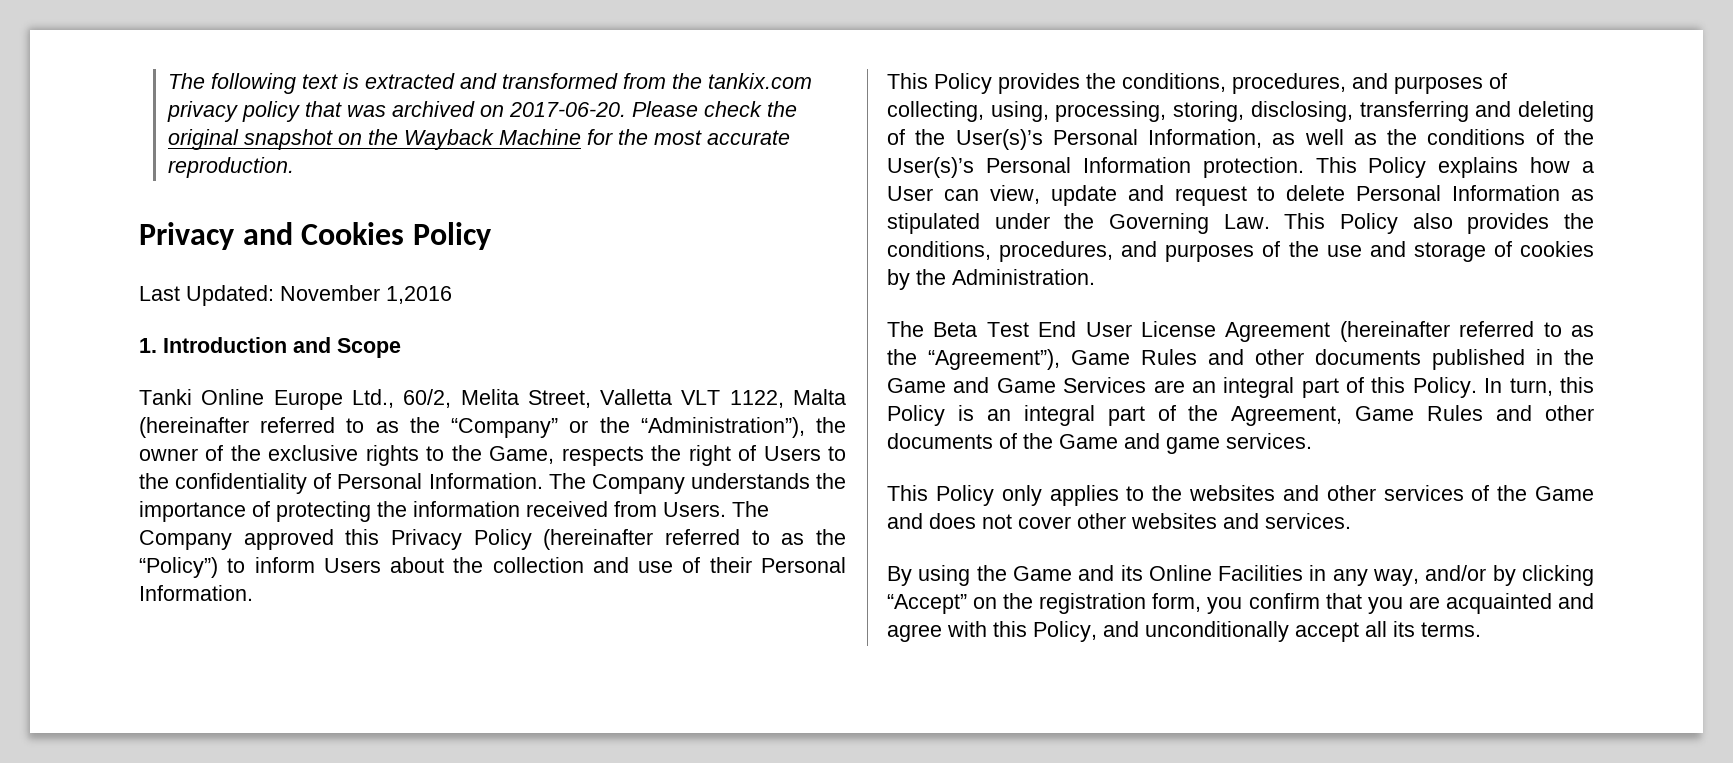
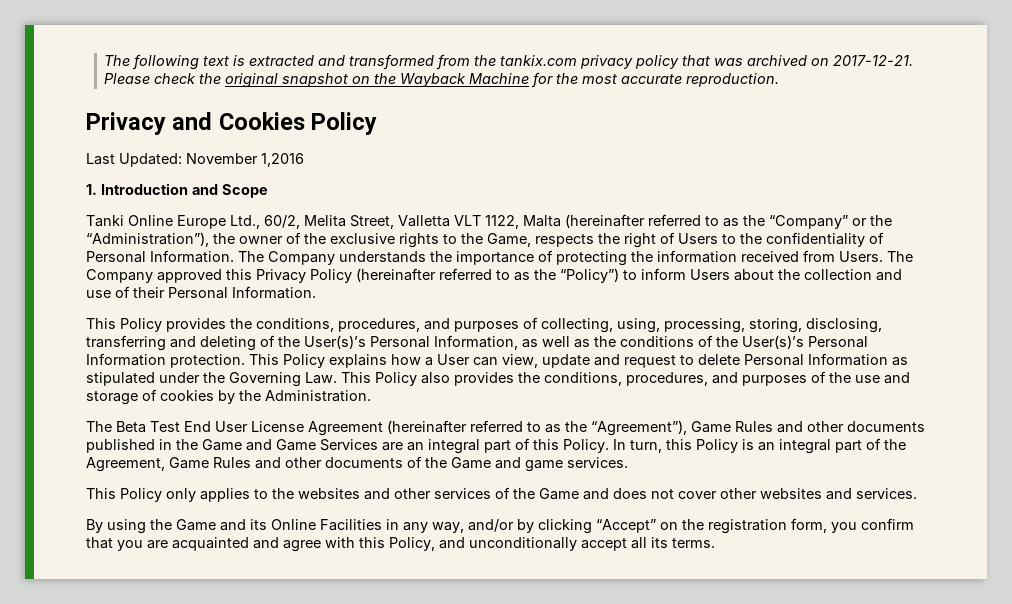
[509,102,627,117] 2017-06-20. -> [833,55,914,66] 2017-12-21.

